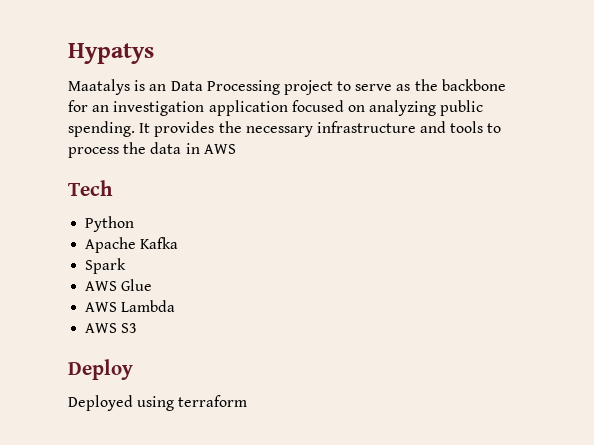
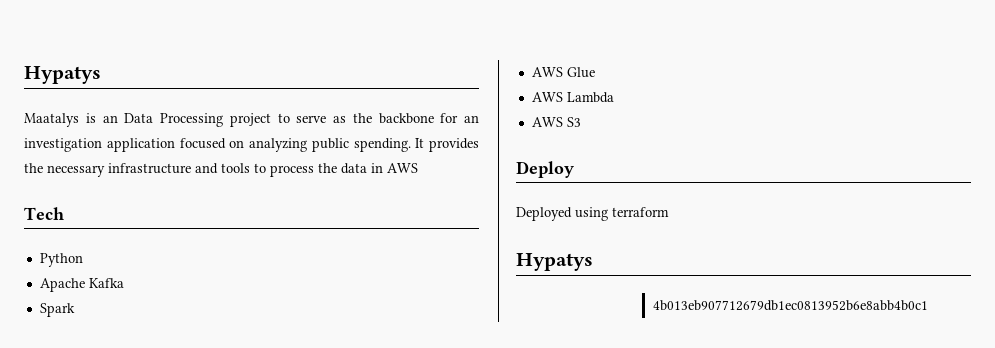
(248, 401) none -> [516,253,593,271] [652,300,928,311] // Hypatys // 4b013eb907712679db1ec0813952b6e8abb4b0c1

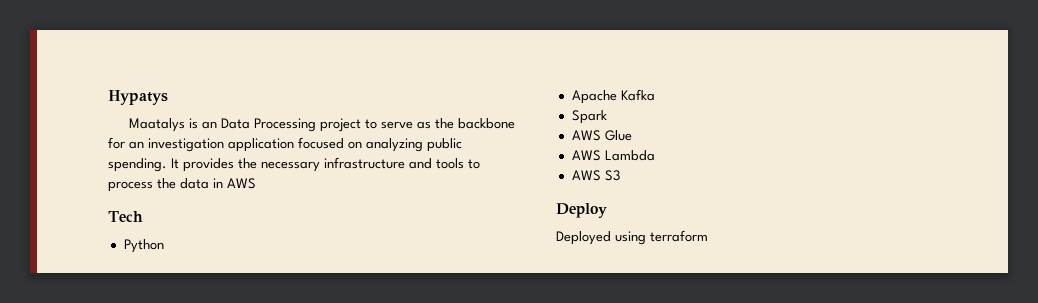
[516,253,593,271] [652,300,928,311] // Hypatys // 4b013eb907712679db1ec0813952b6e8abb4b0c1 -> (708, 236) none

